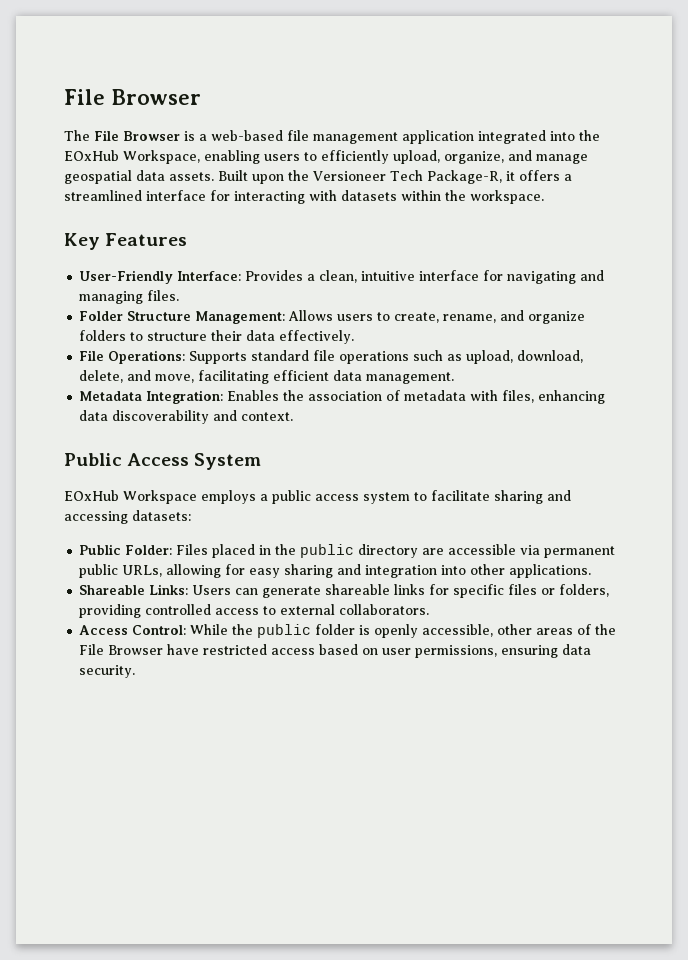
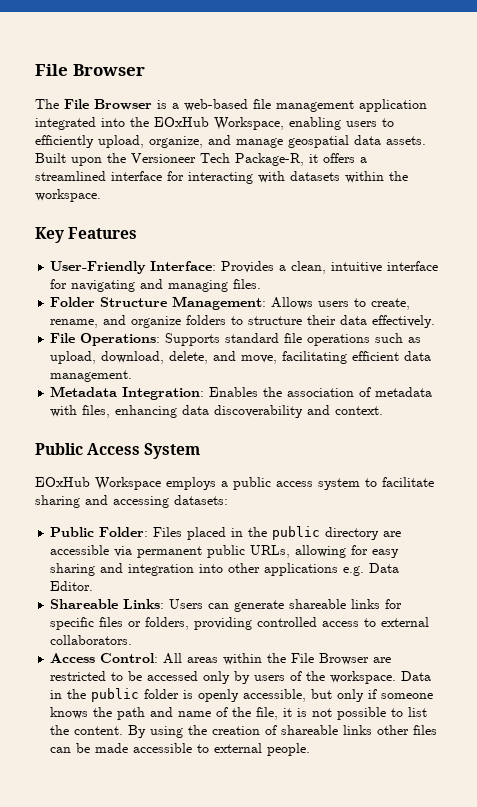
[509,564,592,578] applications. -> [264,563,400,576] [50,581,94,591] applications e.g. Data Editor.
[190,624,229,635] While -> [163,653,392,665] [50,671,432,684] [50,690,63,699] All areas within the File Browser are restricted to be accessed only by users of the workspace. Data in
[497,624,617,635] [79,644,592,658] [79,665,136,678] other areas of the File Browser have restricted access based on user permissions, ensuring data security. -> [311,689,434,702] [50,707,428,720] [50,725,438,738] [50,743,311,756] but only if someone knows the path and name of the file, it is not possible to list the content. By using the creation of shareable links other files can be made accessible to external people.

